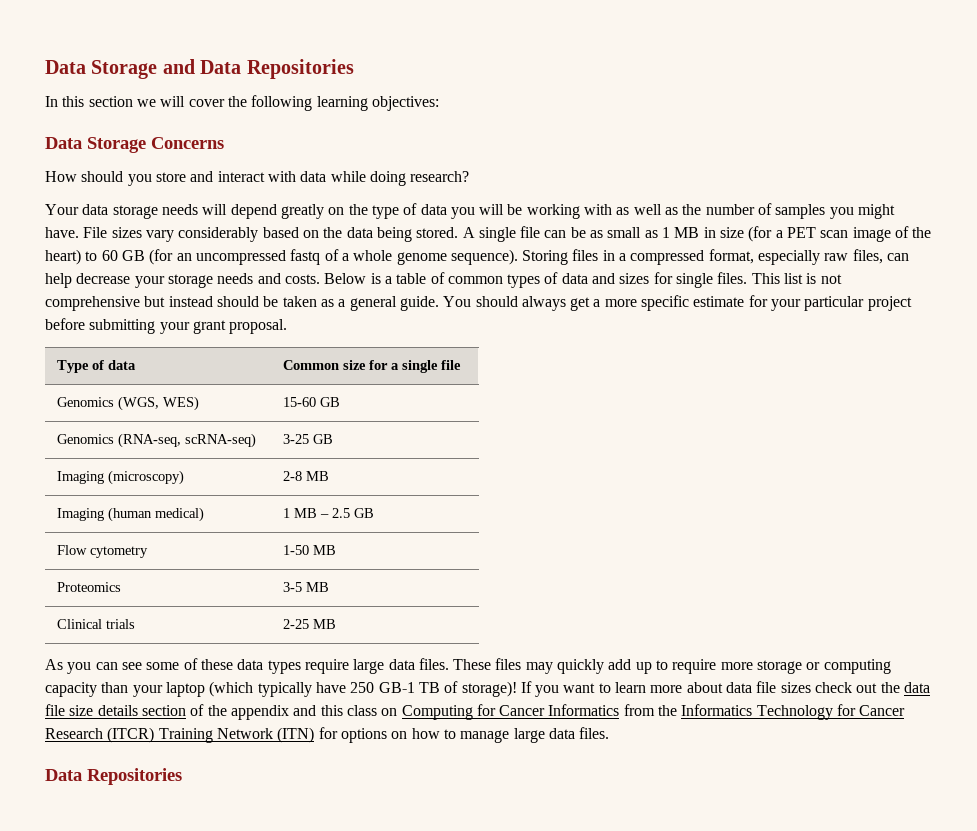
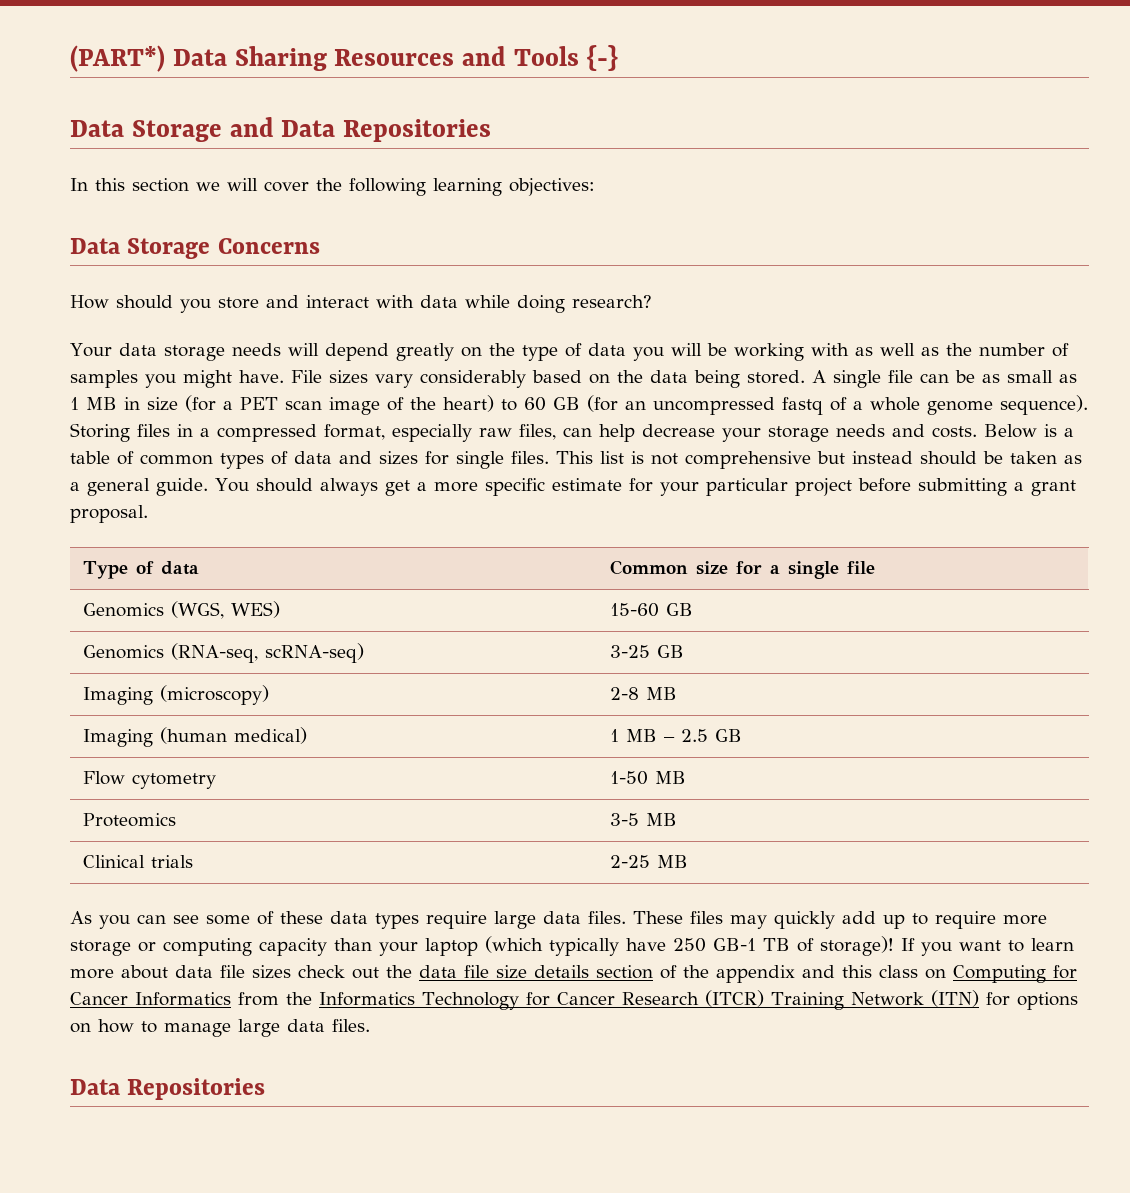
(45, 67) none -> [70,45,618,72] (PART*) Data Sharing Resources and Tools {-} //
[159,322,190,334] your -> [1013,482,1024,491] a

